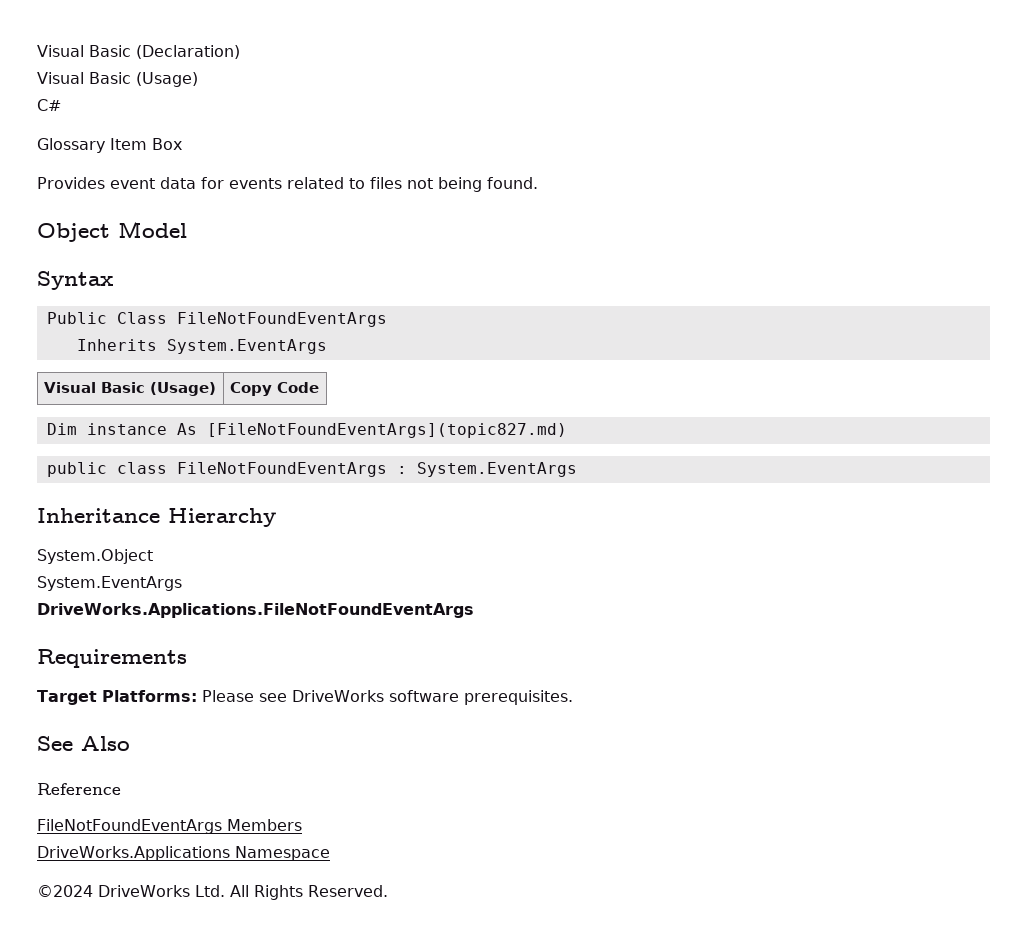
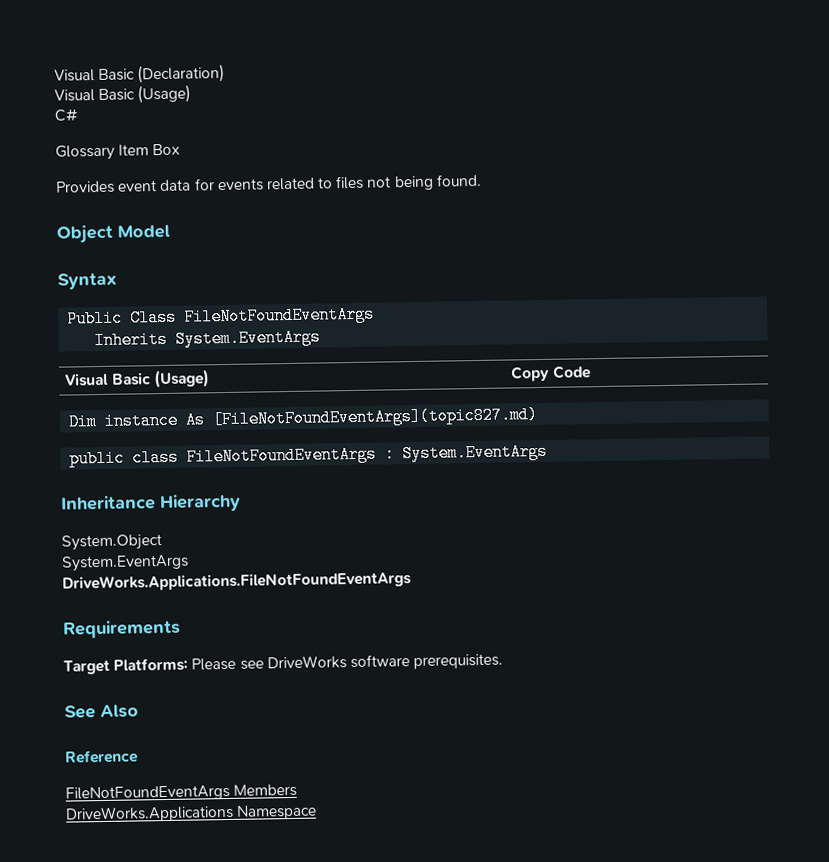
[37,885,388,900] // ©2024 DriveWorks Ltd. All Rights Reserved. -> (318, 812) none

